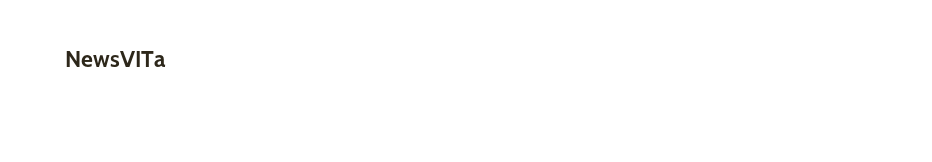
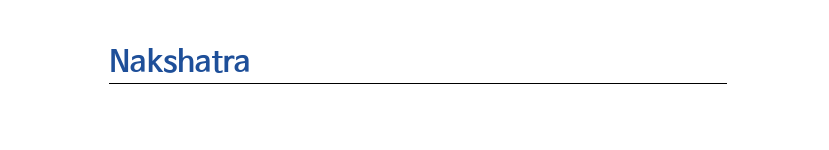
[65,51,166,67] NewsVITa -> [109,48,251,73] Nakshatra

